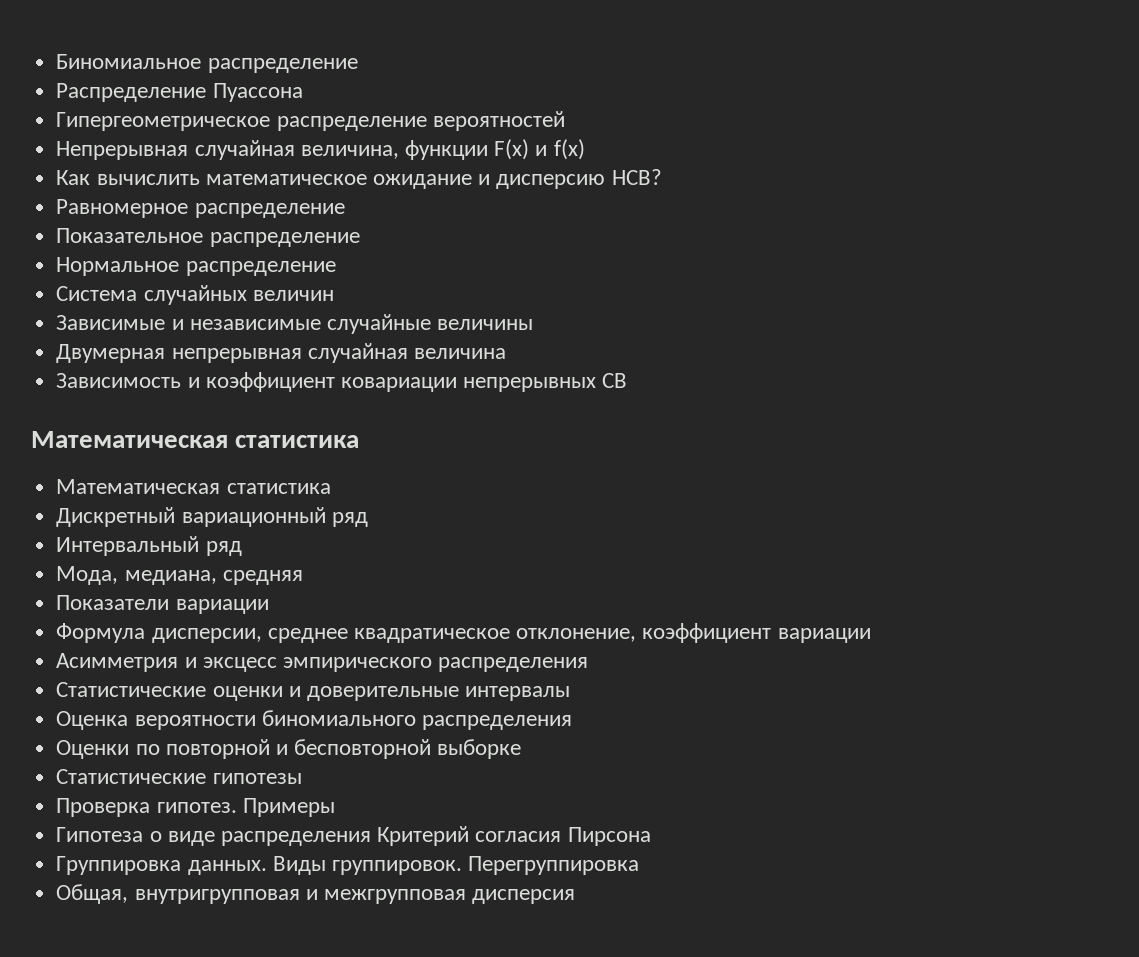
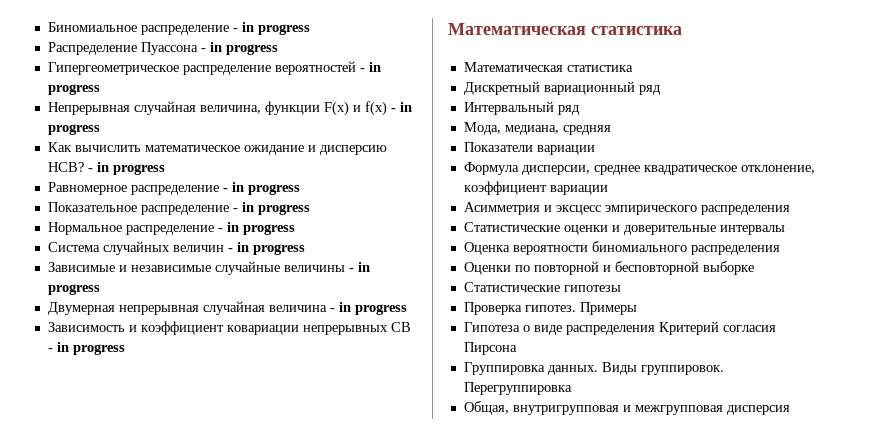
(358, 65) none -> [232,22,310,35] - in progress
(303, 92) none -> [200,42,278,55] - in progress
(565, 121) none -> [359,62,381,72] [47,84,100,95] - in progress
(585, 149) none -> [390,102,412,112] [47,124,100,135] - in progress
(662, 177) none -> [87,162,165,175] - in progress
(345, 210) none -> [222,182,300,195] - in progress
(360, 239) none -> [232,202,310,215] - in progress
(336, 268) none -> [217,222,295,235] - in progress
(334, 295) none -> [227,242,305,255] - in progress
(534, 324) none -> [348,262,370,272] [47,284,100,295] - in progress
(506, 353) none -> [329,302,407,315] - in progress
(628, 380) none -> [47,342,125,355] - in progress

